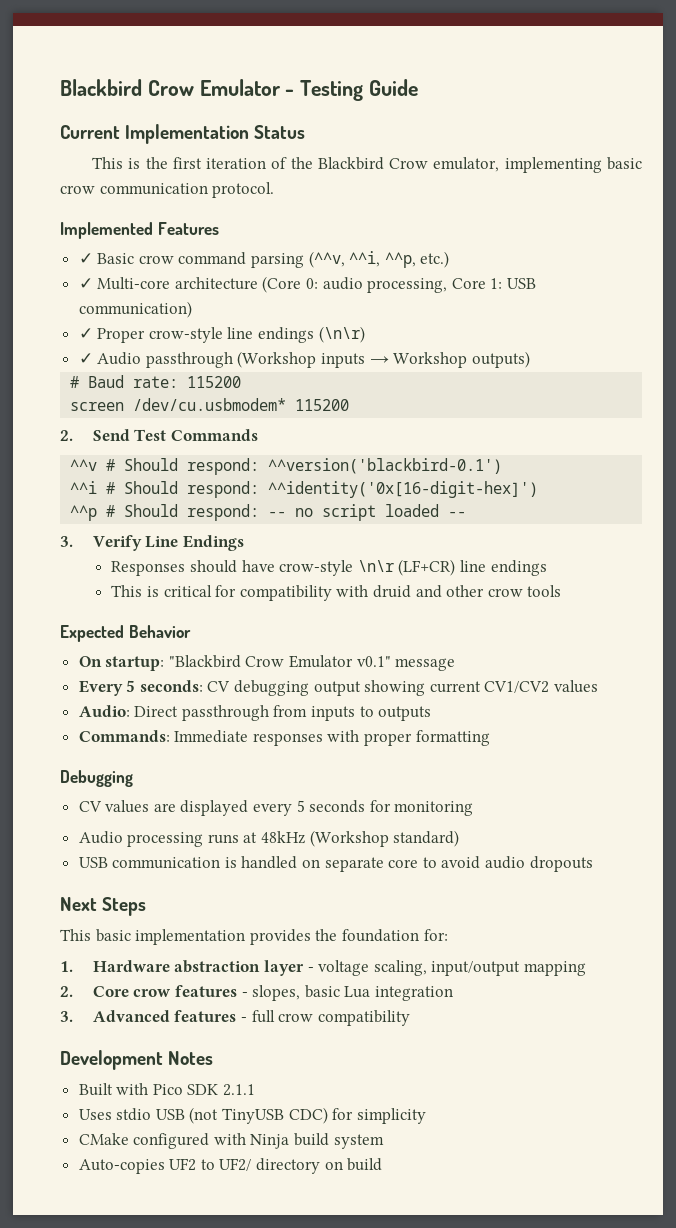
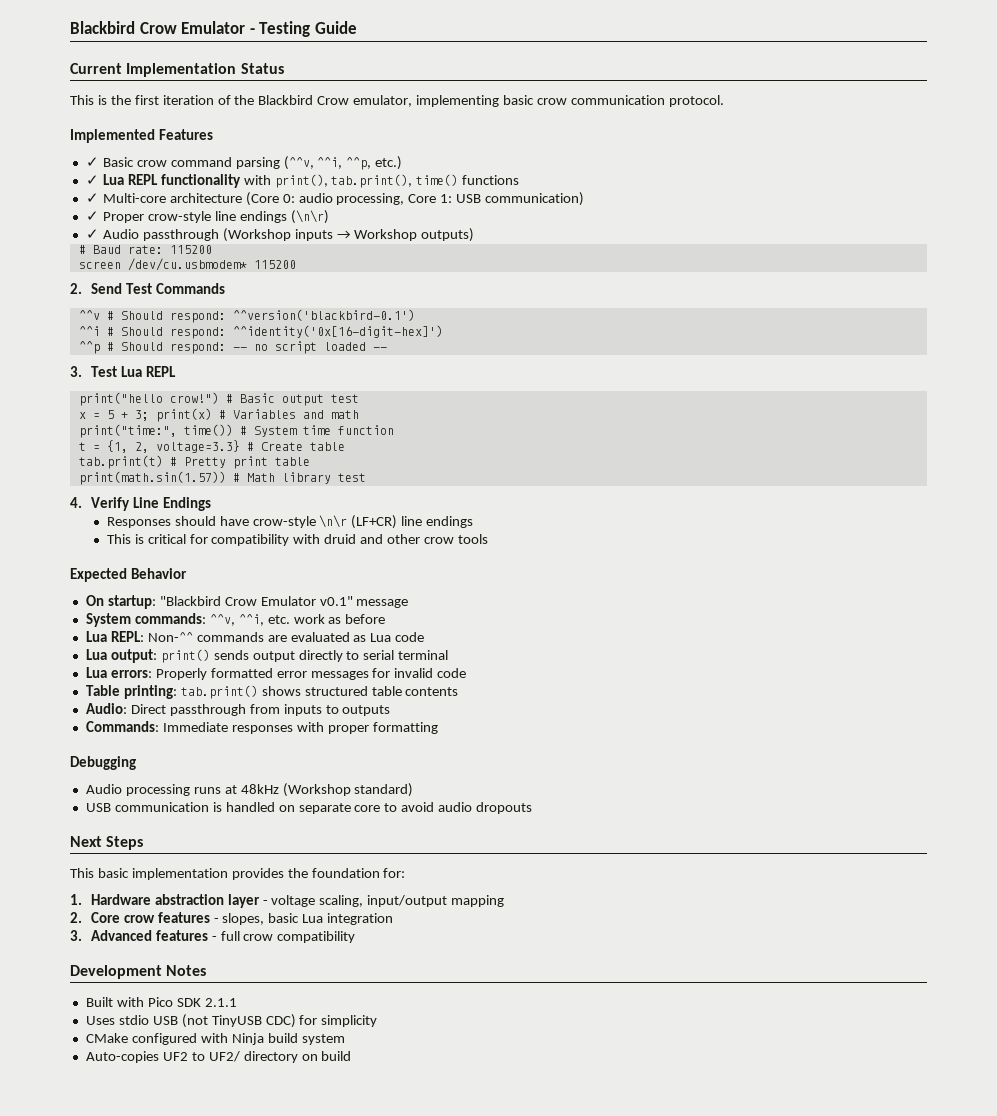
(450, 259) none -> [85,174,520,188] // ✓ Lua REPL functionality with print(), tab.print(), time() functions
(73, 541) none -> [90,366,176,377] [78,392,359,406] [78,408,359,422] [78,424,394,438] [78,440,345,453] [78,455,310,469] [78,471,366,485] [70,497,82,508] Test Lua REPL // print("hello crow!") # Basic output test // x = 5 + 3; print(x) # Variables and math // print("time:", time()) # System time function // t = {1, 2, voltage=3.3} # Create table // tab.print(t) # Pretty print table // print(math.sin(1.57)) # Math library test // 4.
[78,680,599,696] Every 5 seconds: CV debugging output showing current CV1/CV2 values -> [85,613,386,627] [85,631,425,642] [85,649,449,663] [85,667,467,680] [85,685,459,699] System commands: ^^v, ^^i, etc. work as before // Lua REPL: Non-^^ commands are evaluated as Lua code // Lua output: print() sends output directly to serial terminal // Lua errors: Properly formatted error messages for invalid code // Table printing: tab.print() shows structured table contents
[78,800,474,816] // CV values are displayed every 5 seconds for monitoring -> (136, 763) none

